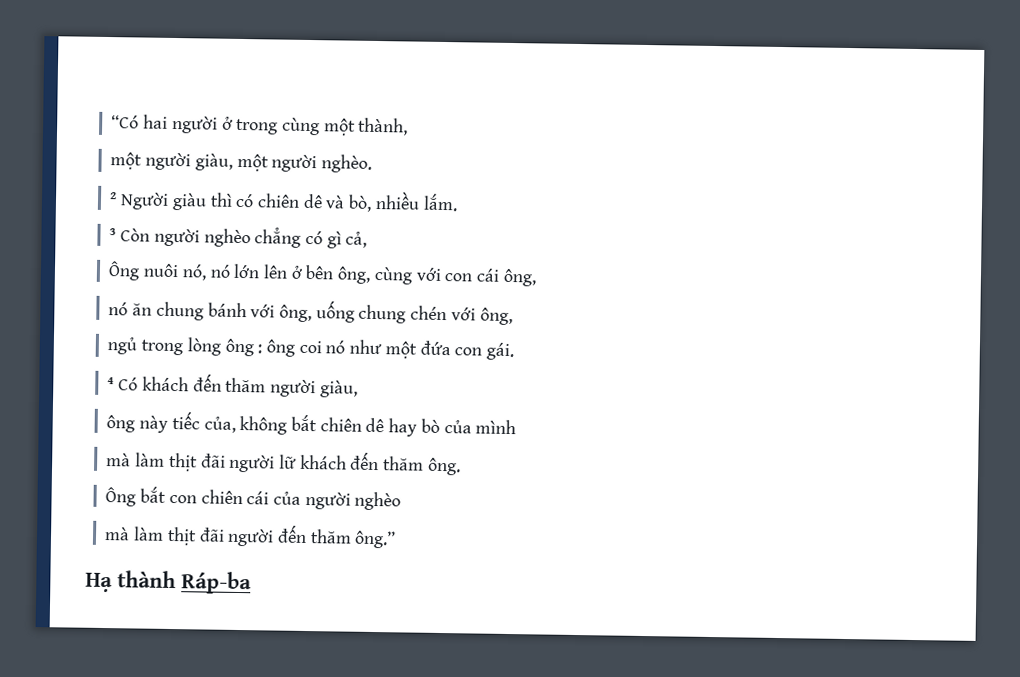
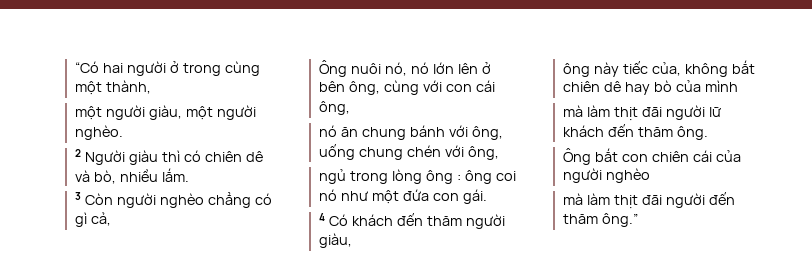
[85,570,252,595] // Hạ thành Ráp-ba -> (638, 220) none

